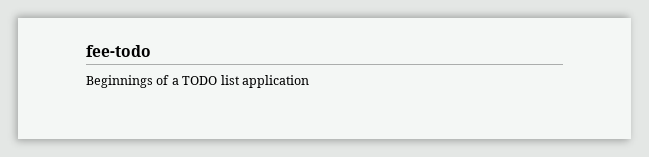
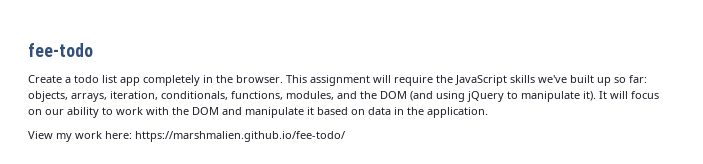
[86,75,309,88] Beginnings of a TODO list application -> [28,75,647,86] [28,91,659,102] [28,107,488,118] [28,131,345,142] Create a todo list app completely in the browser. This assignment will require the JavaScript skills we've built up so far: objects, arrays, iteration, conditionals, functions, modules, and the DOM (and using jQuery to manipulate it). It will focus on our ability to work with the DOM and manipulate it based on data in the application. // View my work here: https://marshmalien.github.io/fee-todo/

